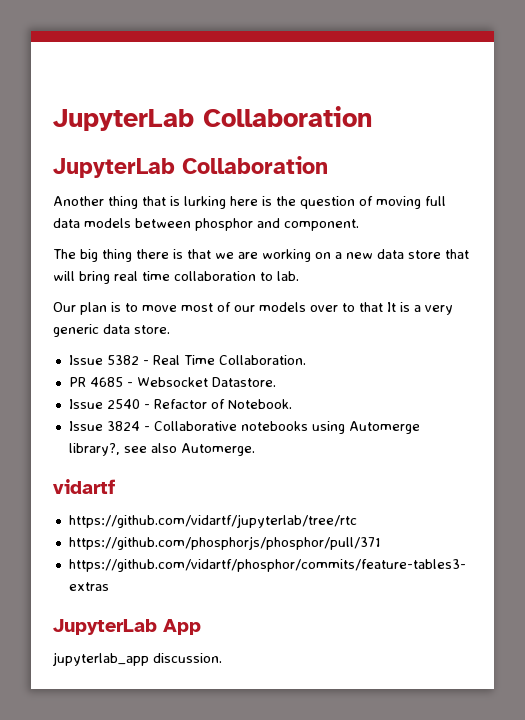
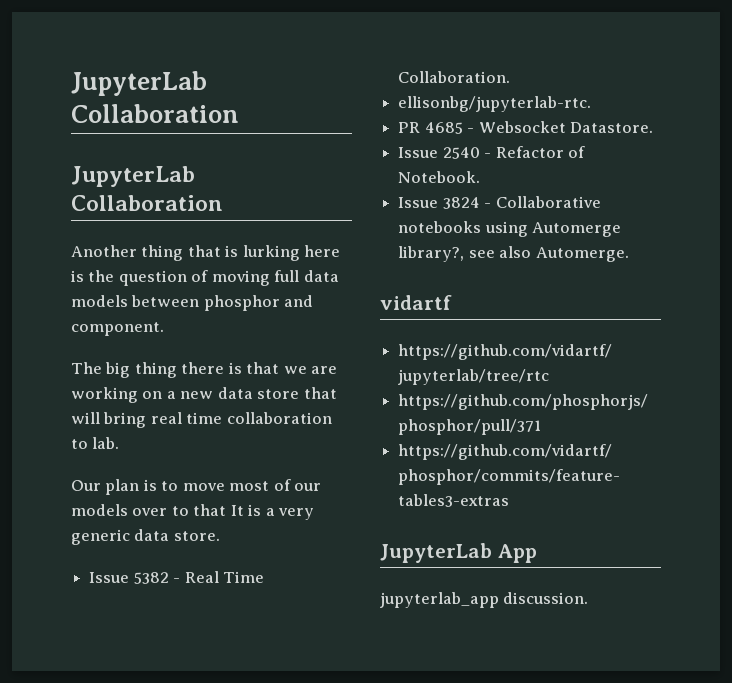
(306, 360) none -> [398,96,592,112] // ellisonbg/jupyterlab-rtc.

